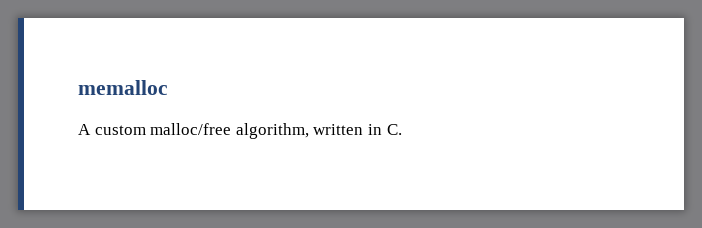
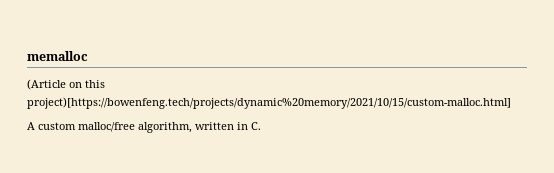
(168, 87) none -> [27,79,105,90] [27,97,511,109] // (Article on this project)[https://bowenfeng.tech/projects/dynamic%20memory/2021/10/15/custom-malloc.html]

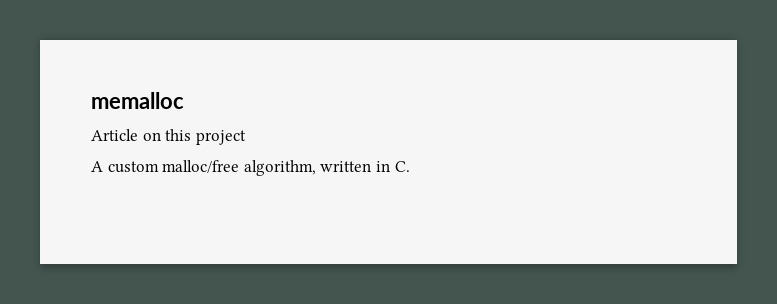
[27,79,66,90] (Article -> [91,129,138,141] Article
[27,97,511,109] project)[https://bowenfeng.tech/projects/dynamic%20memory/2021/10/15/custom-malloc.html] -> [195,130,246,145] project

